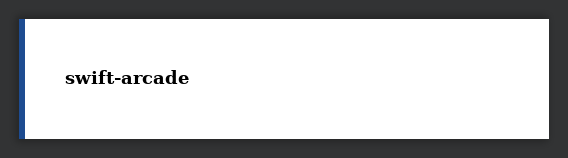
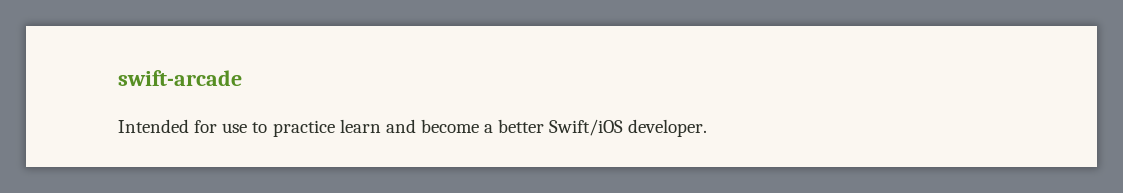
(189, 77) none -> [118,119,708,137] // Intended for use to practice learn and become a better Swift/iOS developer.

